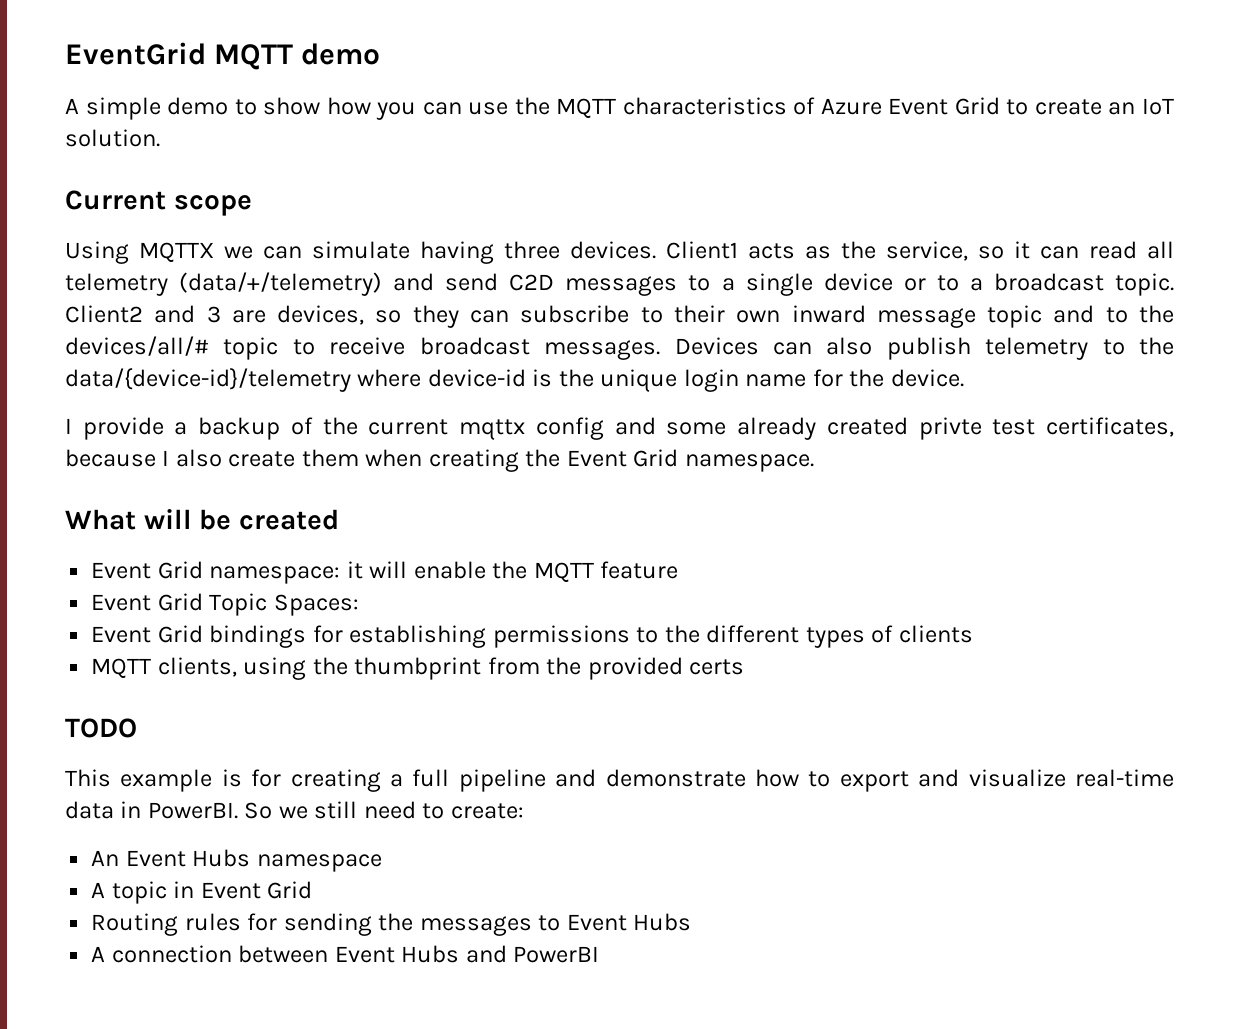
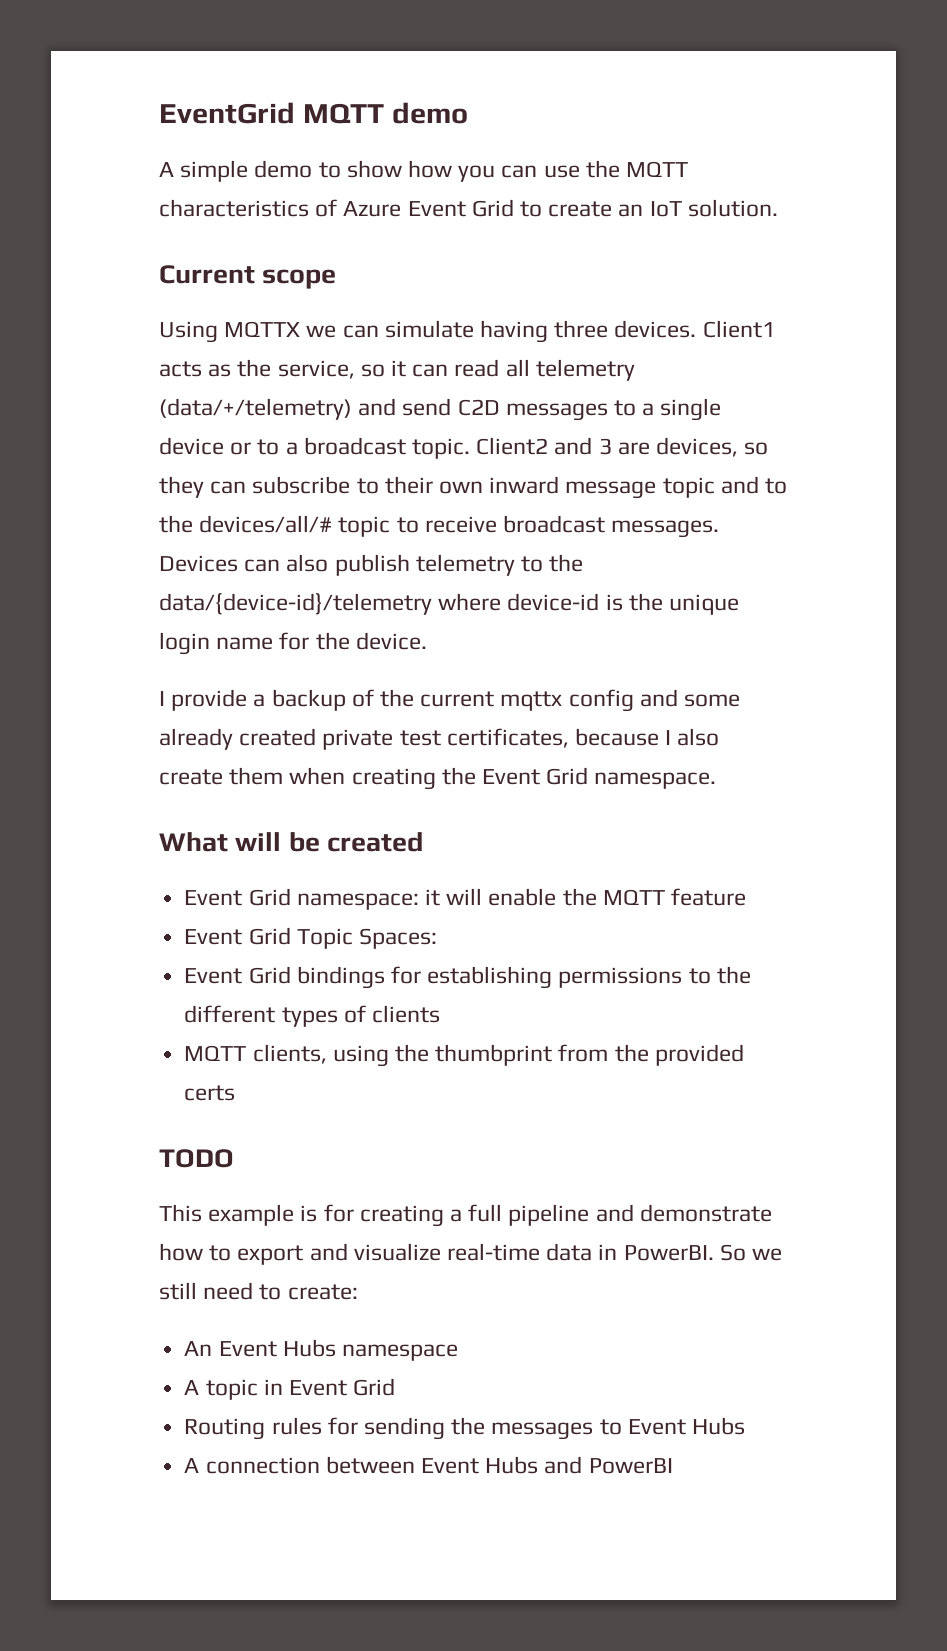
[918,417,982,440] privte -> [322,729,394,750] private

